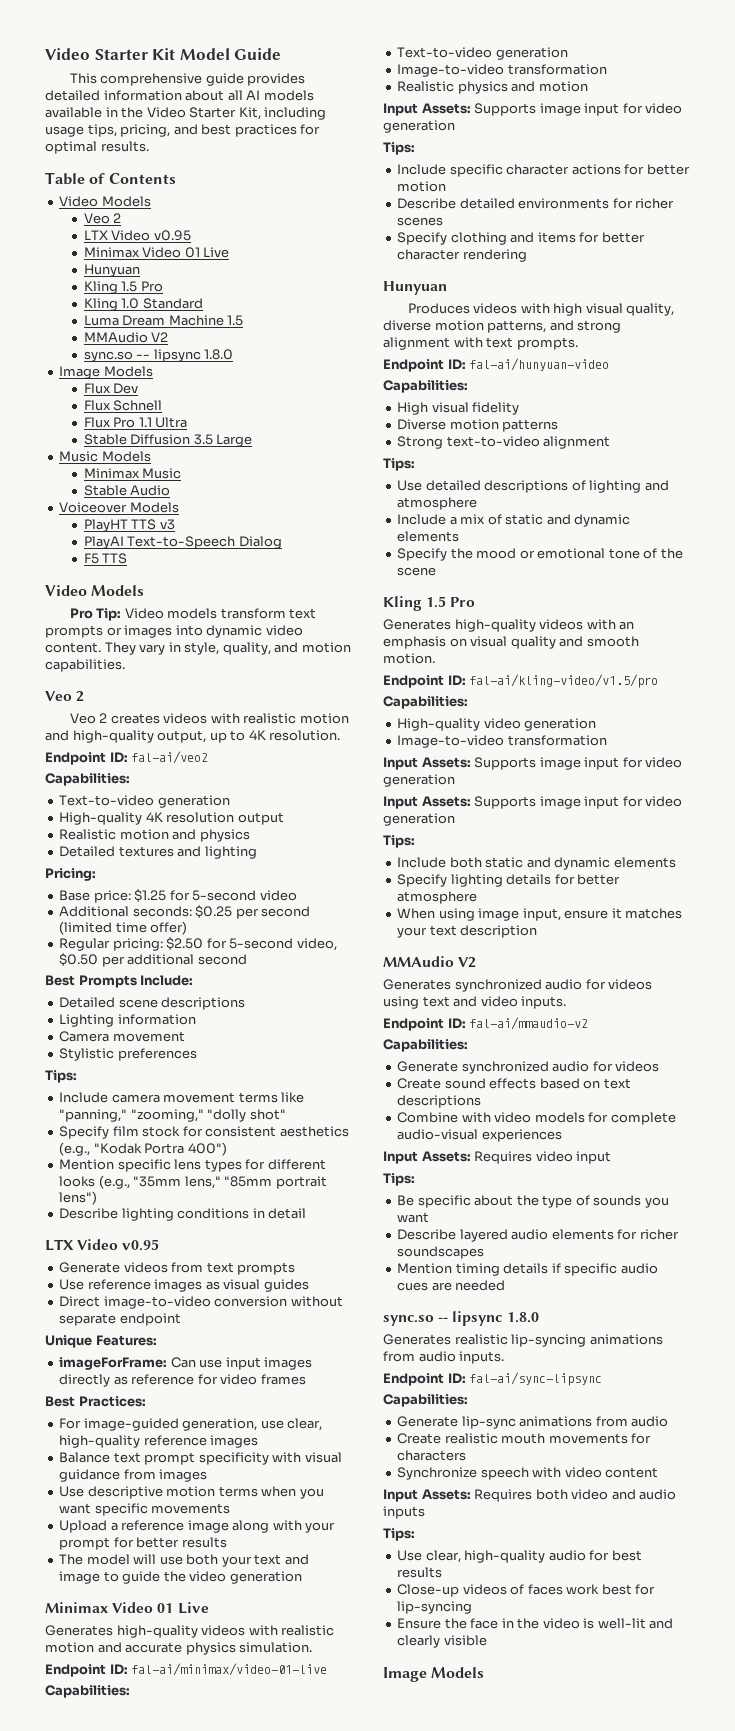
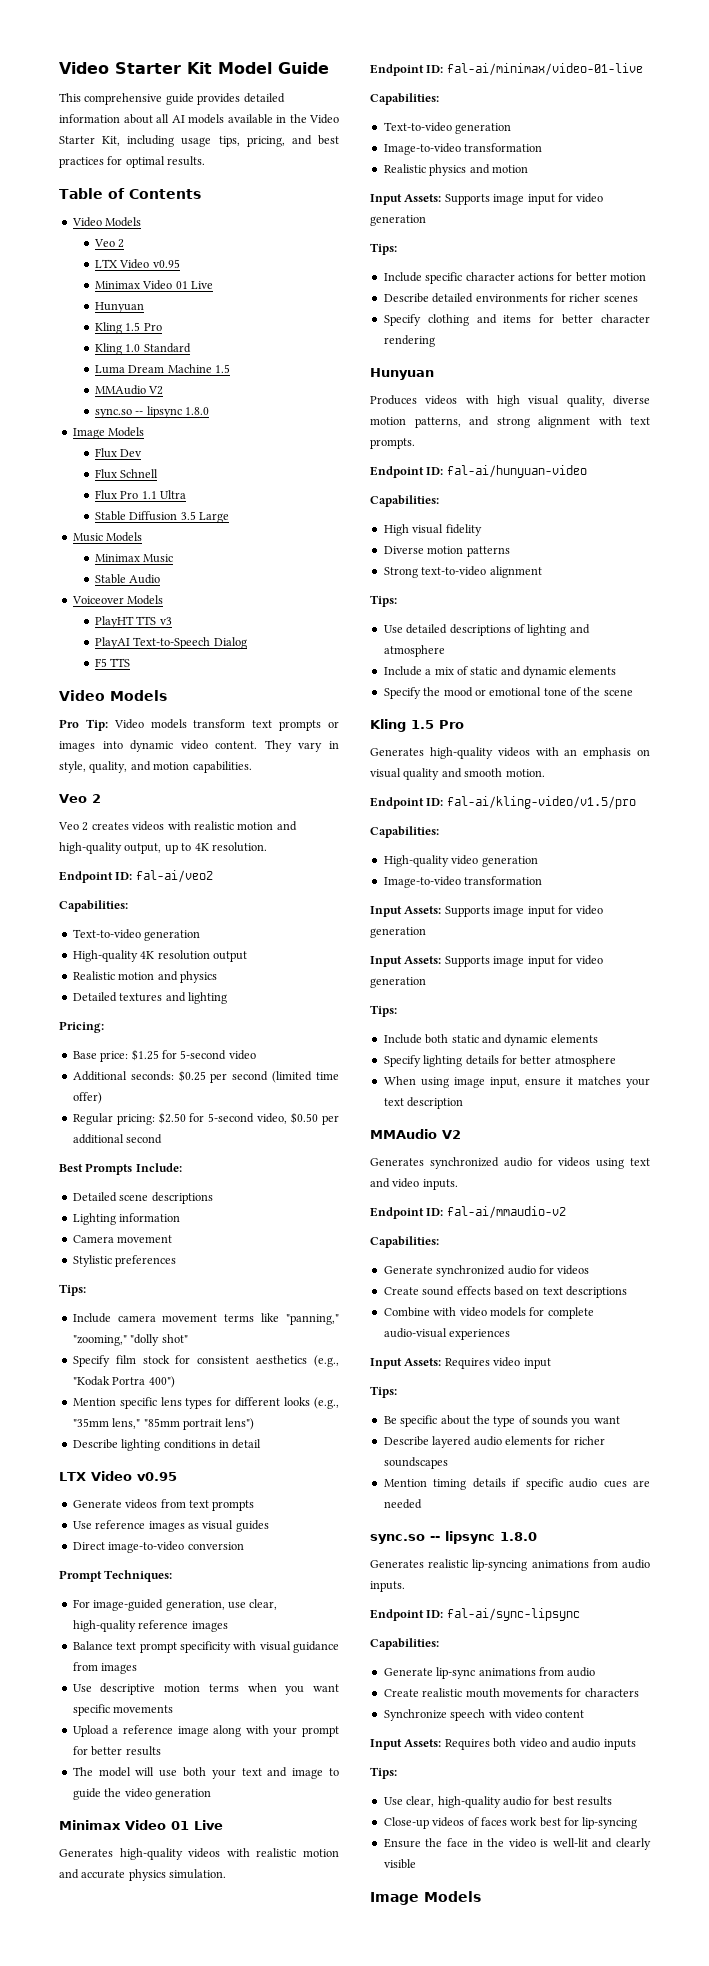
[290,1296,343,1307] [59,1313,181,1326] [45,1335,157,1348] [59,1357,313,1370] [59,1374,306,1387] [45,1396,146,1407] without separate endpoint // Unique Features: // imageForFrame: Can use input images directly as reference for video frames // Best Practices: -> [59,1570,173,1582] // Prompt Techniques:

